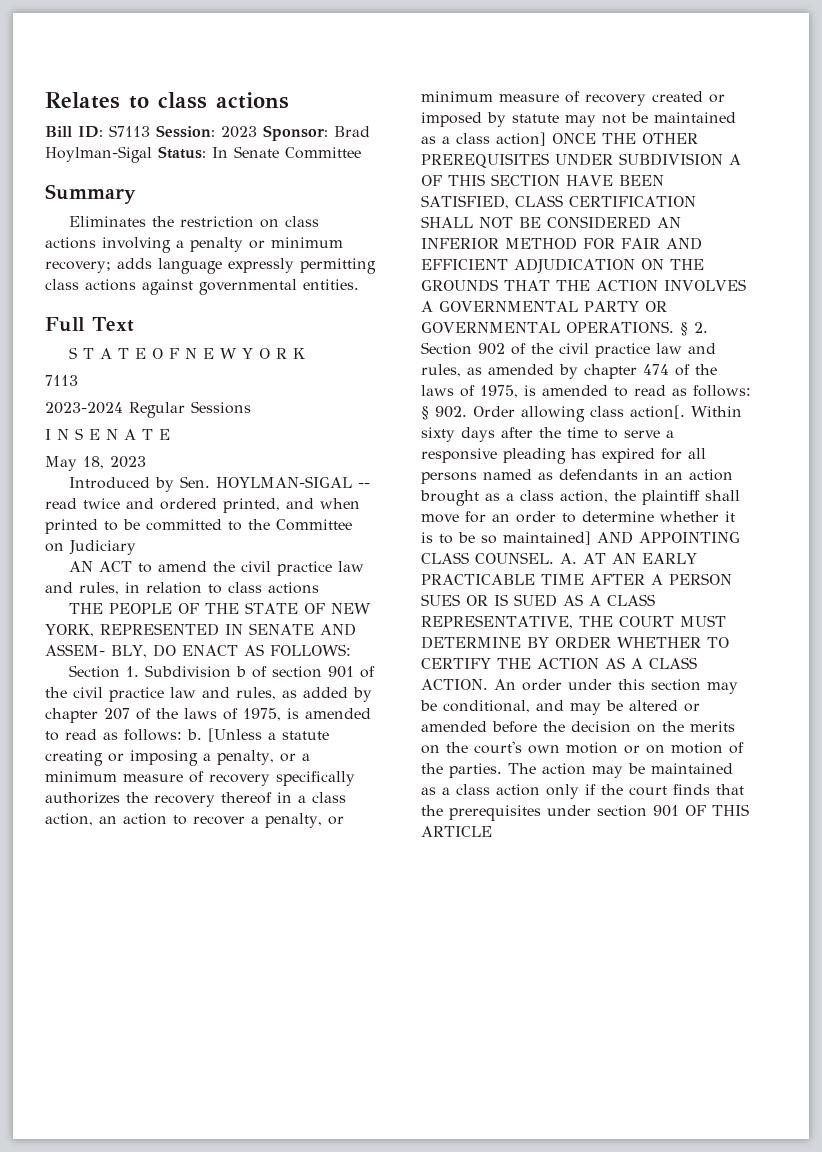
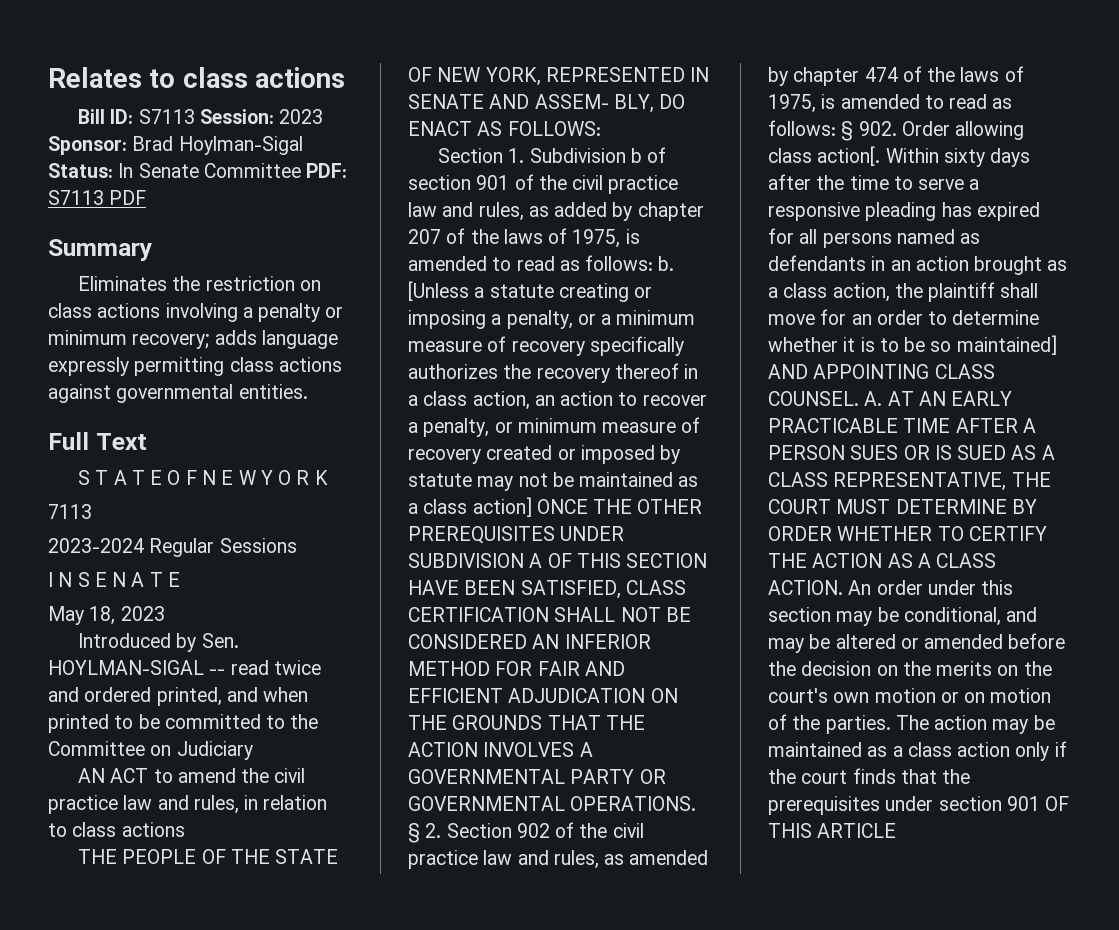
(361, 153) none -> [306,163,348,178] [48,190,147,205] PDF: S7113 PDF

